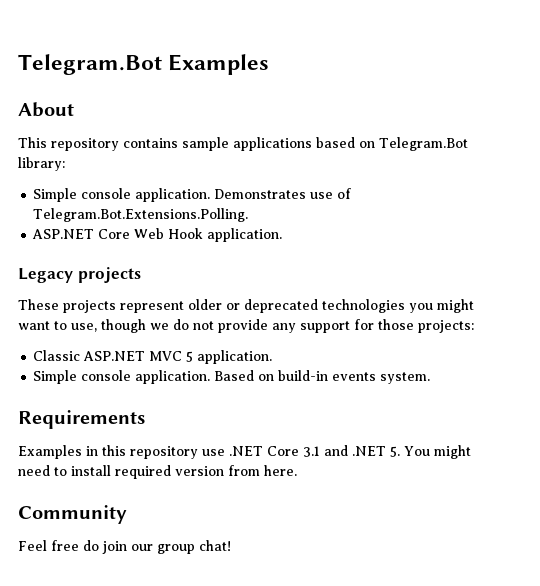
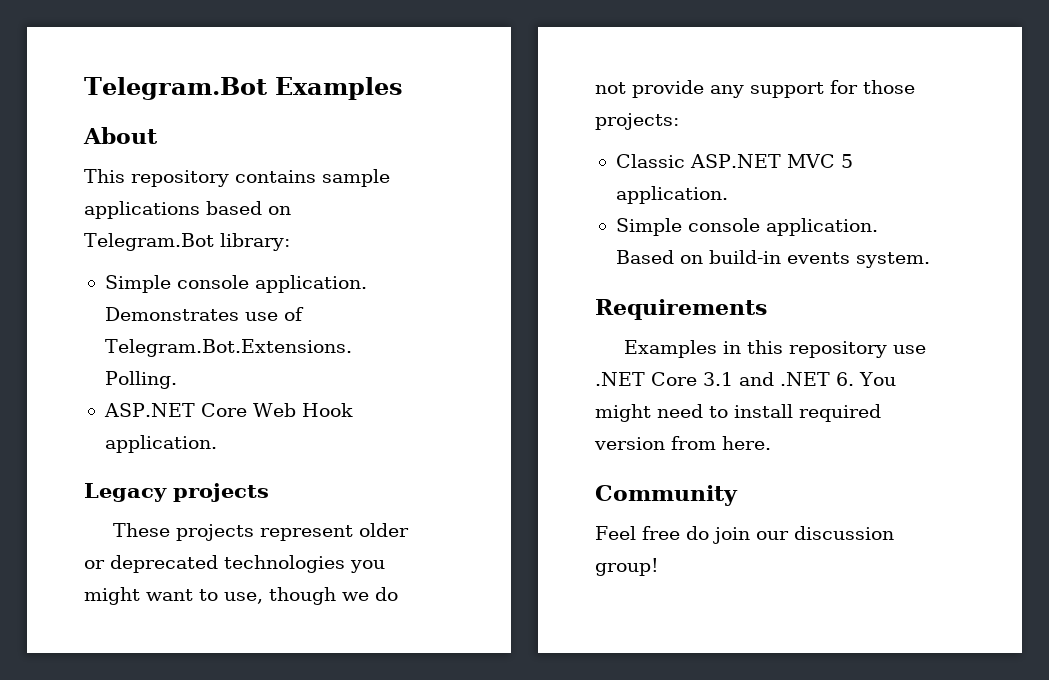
[390,446,400,457] 5. -> [836,372,854,386] 6.
[157,540,231,554] group chat! -> [793,526,894,540] [595,558,659,576] discussion group!

